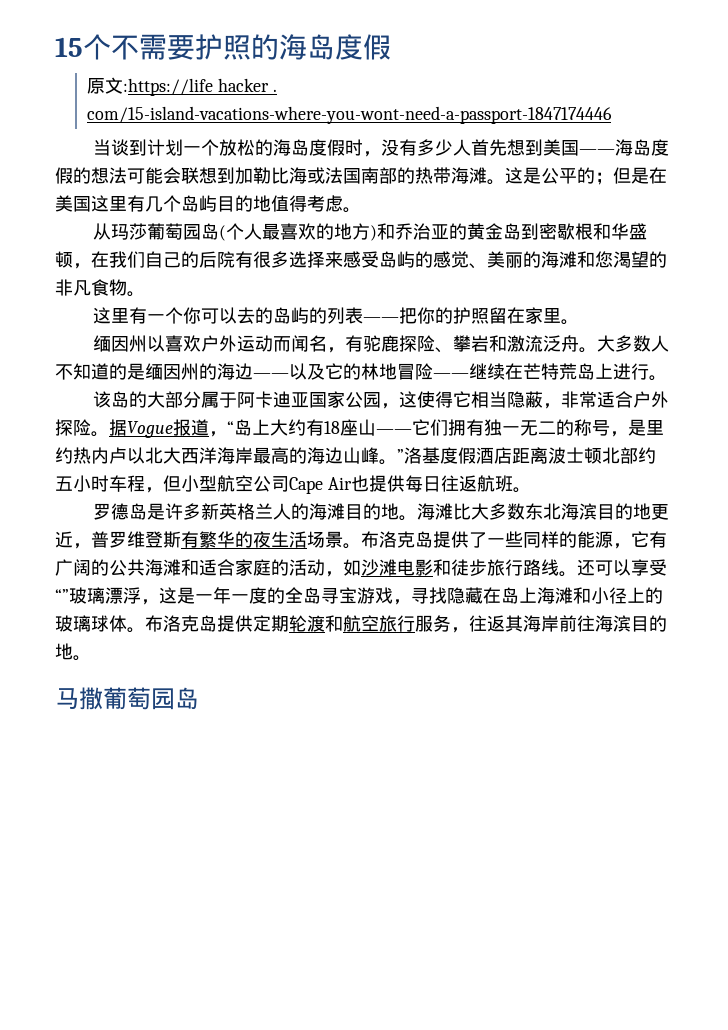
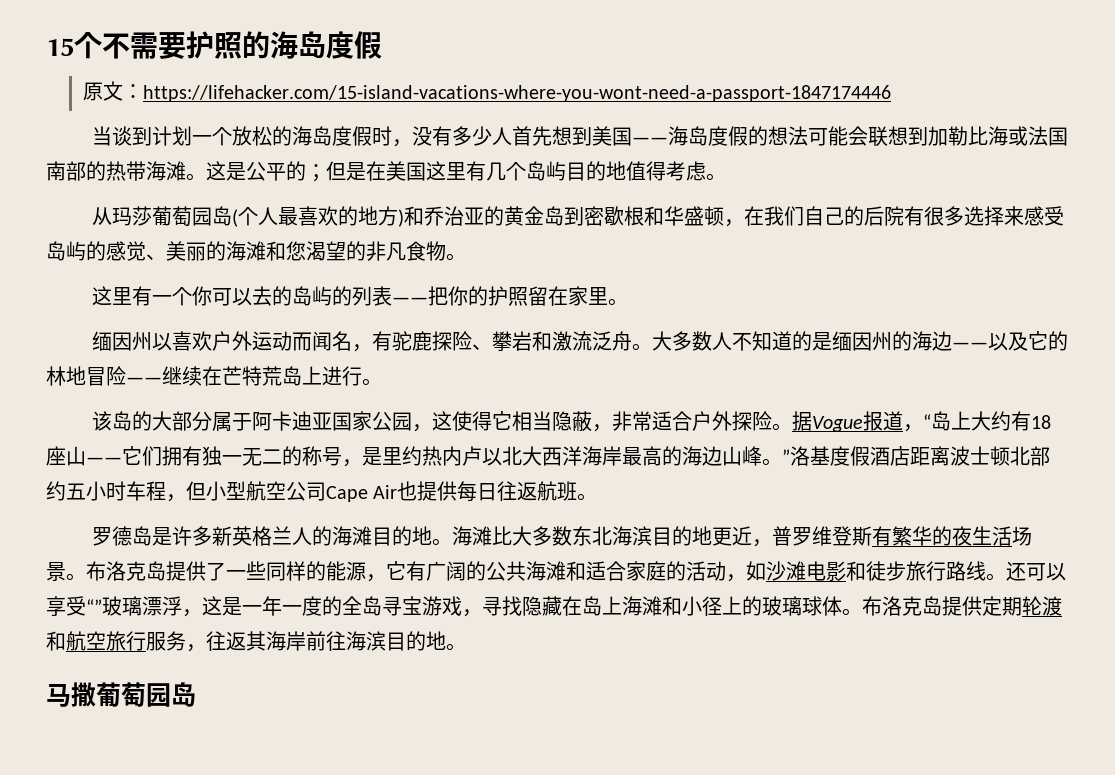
[123,78,277,96] [87,106,613,124] :https://life hacker . com/15-island-vacations-where-you-wont-need-a-passport-1847174446 -> [122,84,891,102] ：https://lifehacker.com/15-island-vacations-where-you-wont-need-a-passport-1847174446

